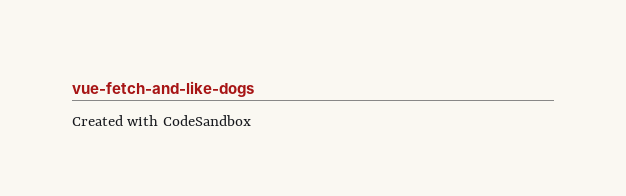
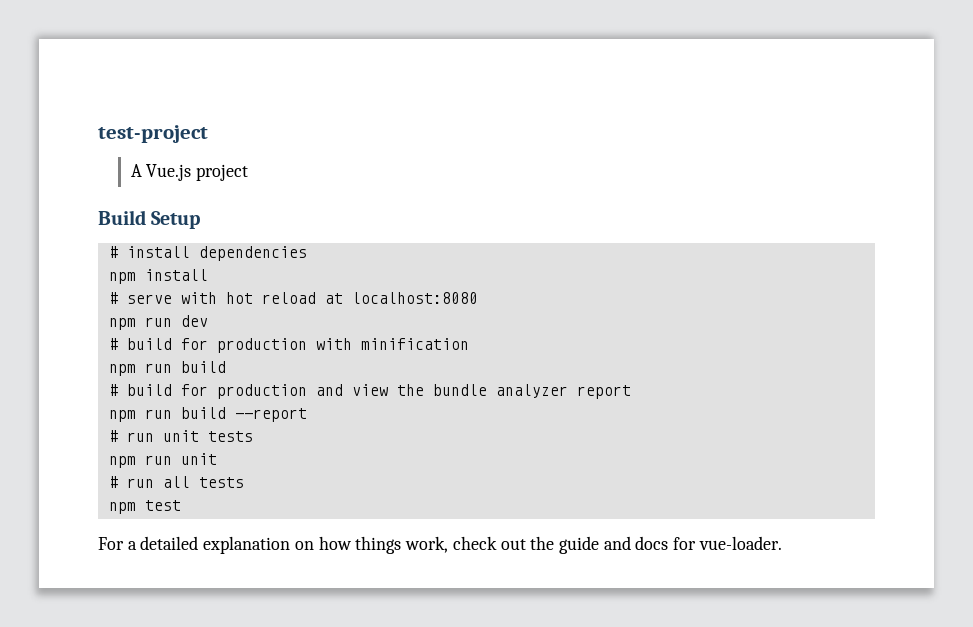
[72,81,254,97] [72,115,251,126] vue-fetch-and-like-dogs // Created with CodeSandbox -> [98,125,208,143] [130,164,249,181] [98,210,201,229] [108,246,307,261] [108,269,208,284] [108,292,478,304] [108,315,208,330] [108,338,469,353] [108,361,226,376] [108,384,631,399] [108,407,307,422] [108,430,253,442] [108,453,217,468] [108,476,244,488] [108,500,181,514] [98,536,782,554] test-project // A Vue.js project // Build Setup // # install dependencies // npm install // # serve with hot reload at localhost:8080 // npm run dev // # build for production with minification // npm run build // # build for production and view the bundle analyzer report // npm run build --report // # run unit tests // npm run unit // # run all tests // npm test // For a detailed explanation on how things work, check out the guide and docs for vue-loader.

